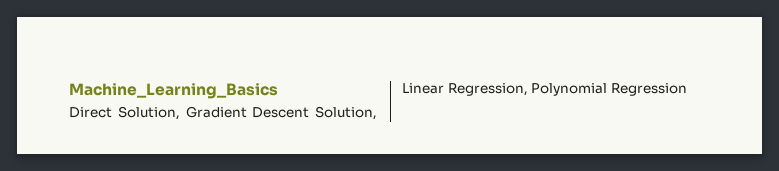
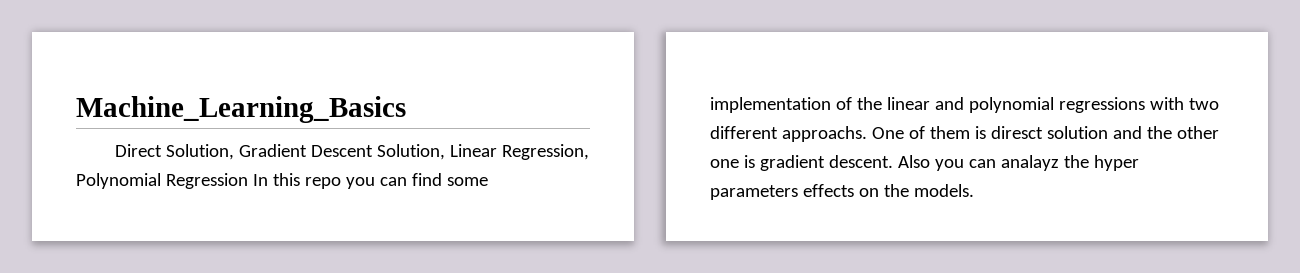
(687, 89) none -> [252,173,488,189] [710,97,1219,113] [710,126,1219,142] [710,155,1139,171] [710,184,974,200] In this repo you can find some implementation of the linear and polynomial regressions with two different approachs. One of them is diresct solution and the other one is gradient descent. Also you can analayz the hyper parameters effects on the models.

